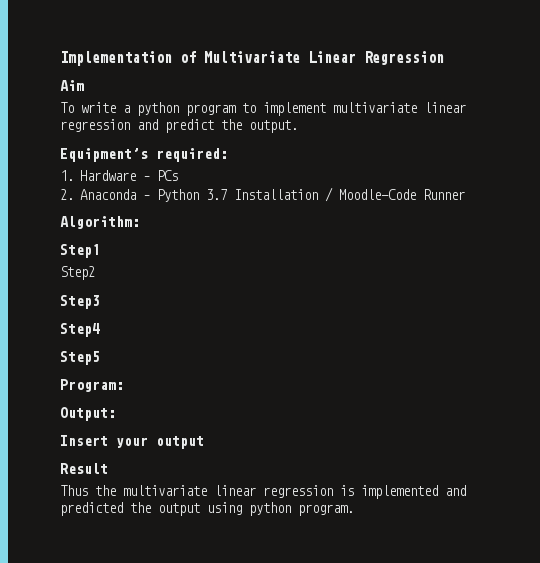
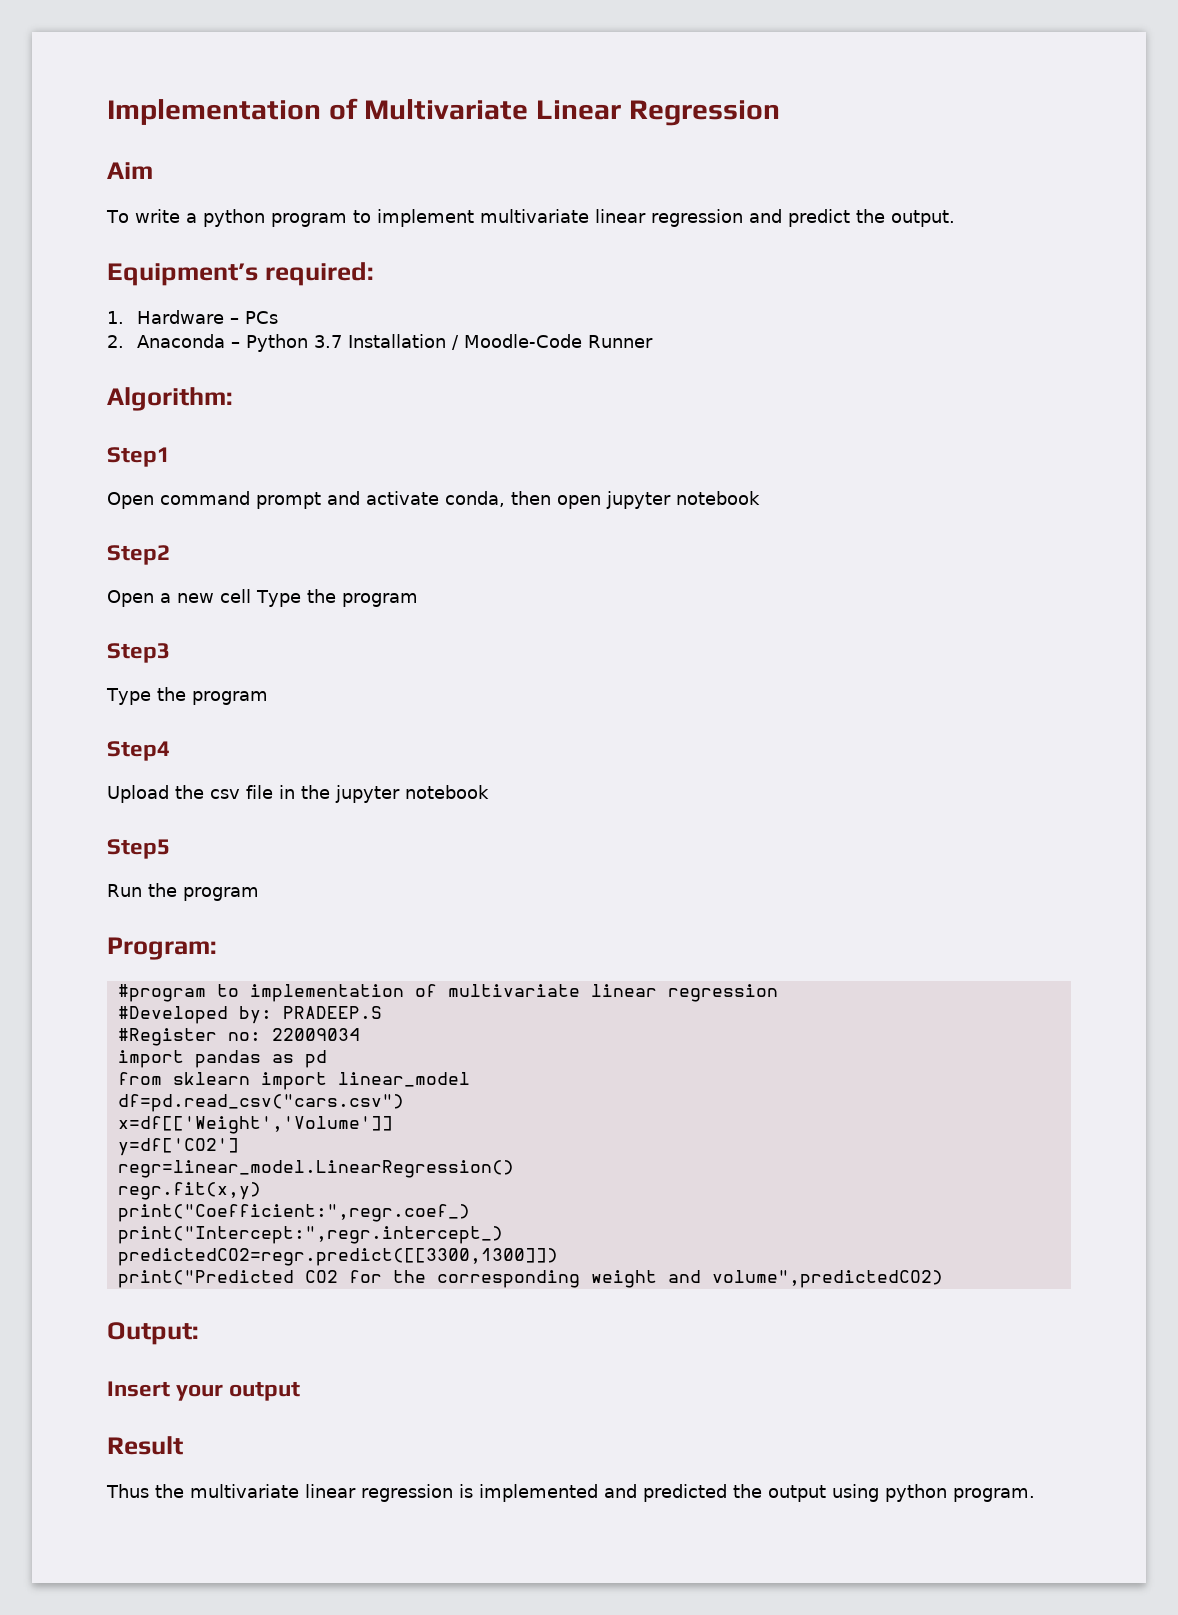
[60,266,95,280] [60,295,100,309] [60,323,100,337] [60,351,100,365] [60,379,124,392] Step2 // Step3 // Step4 // Step5 // Program: -> [107,491,760,509] [107,545,170,565] [107,589,418,607] [107,643,170,663] [106,687,268,705] [107,741,170,761] [107,785,489,803] [107,839,170,859] [107,883,259,901] [107,937,217,960] [117,984,778,1002] [117,1006,382,1024] [117,1028,360,1046] [117,1050,327,1068] [117,1072,470,1090] [117,1094,404,1112] [117,1116,393,1134] [117,1138,239,1156] [117,1160,514,1178] [117,1182,261,1200] [117,1204,470,1222] [117,1226,503,1244] [117,1248,558,1266] [117,1270,943,1288] Open command prompt and activate conda, then open jupyter notebook // Step2 // Open a new cell Type the program // Step3 // Type the program // Step4 // Upload the csv file in the jupyter notebook // Step5 // Run the program // Program: // #program to implementation of multivariate linear regression // #Developed by: PRADEEP.S // #Register no: 22009034 // import pandas as pd // from sklearn import linear_model // df=pd.read_csv("cars.csv") // x=df[['Weight','Volume']] // y=df['CO2'] // regr=linear_model.LinearRegression() // regr.fit(x,y) // print("Coefficient:",regr.coef_) // print("Intercept:",regr.intercept_) // predictedCO2=regr.predict([[3300,1300]]) // print("Predicted CO2 for the corresponding weight and volume",predictedCO2)

